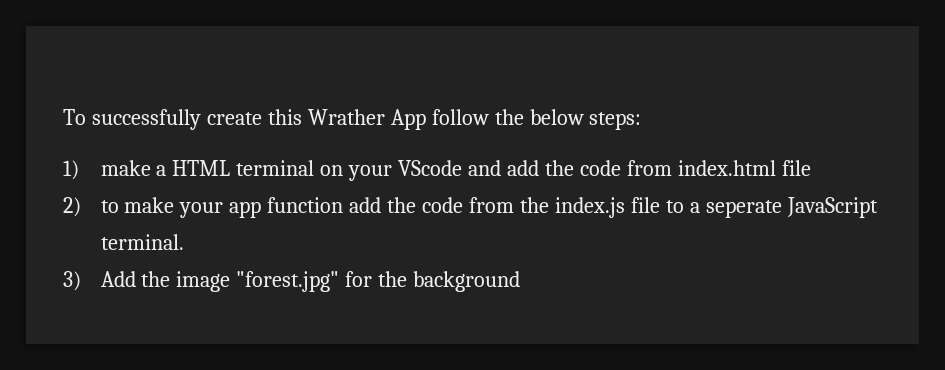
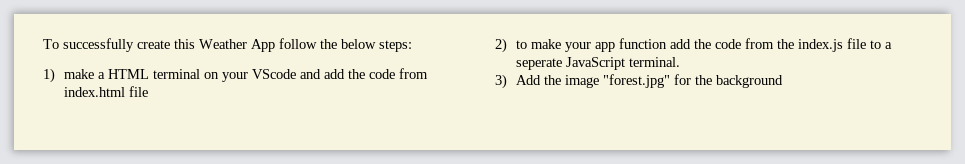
[307,109,385,125] Wrather -> [199,39,247,49] Weather

